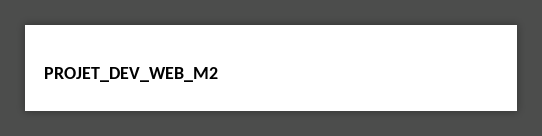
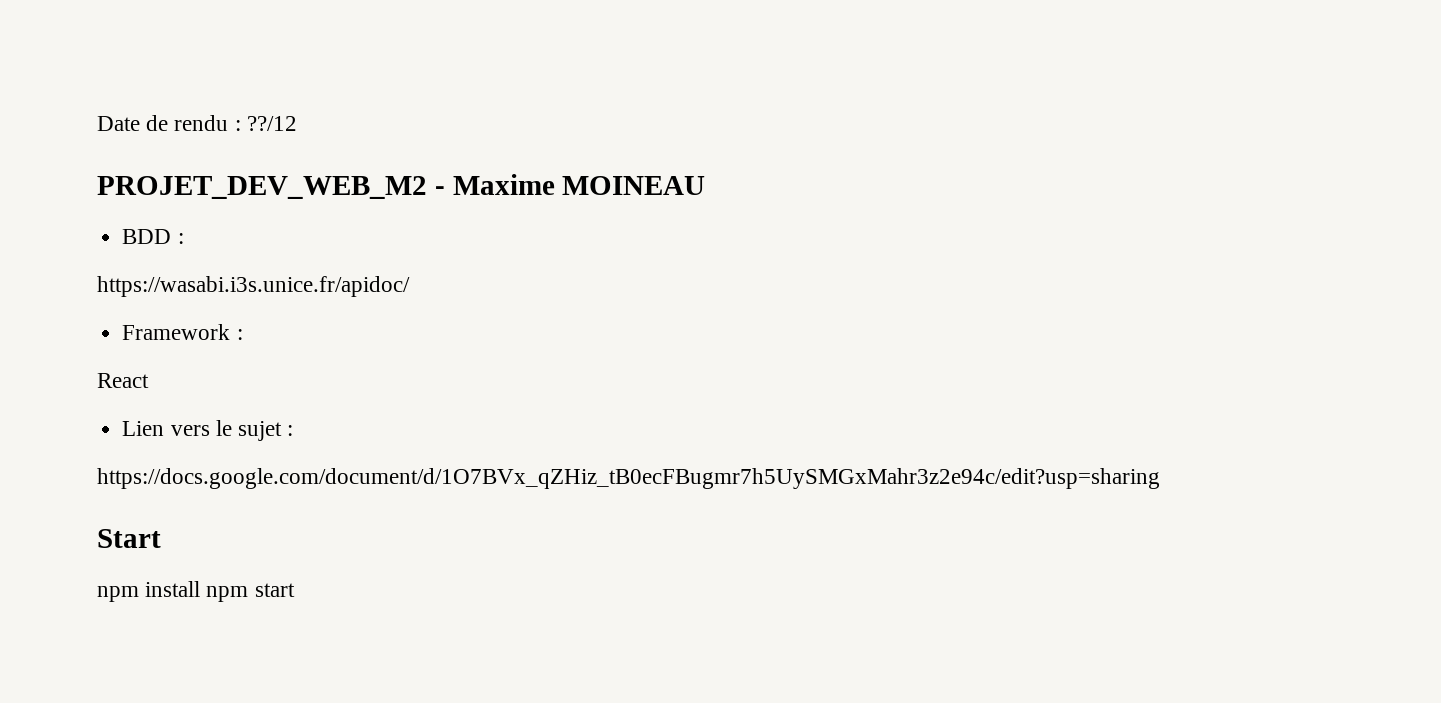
[44,67,218,82] PROJET_DEV_WEB_M2 -> [97,115,297,131] [97,174,706,199] [122,229,184,244] [97,276,410,297] [122,324,243,340] [97,373,149,388] [122,420,294,441] [97,468,1160,489] [97,529,161,548] [97,581,295,602] Date de rendu : ??/12 // PROJET_DEV_WEB_M2 - Maxime MOINEAU // BDD : // https://wasabi.i3s.unice.fr/apidoc/ // Framework : // React // Lien vers le sujet : // https://docs.google.com/document/d/1O7BVx_qZHiz_tB0ecFBugmr7h5UySMGxMahr3z2e94c/edit?usp=sharing // Start // npm install npm start

